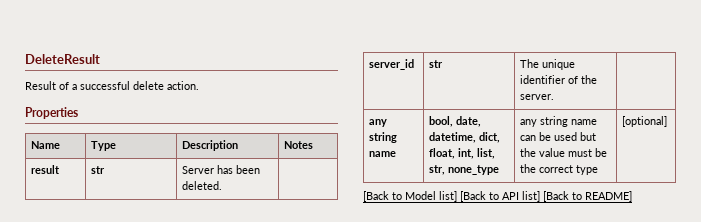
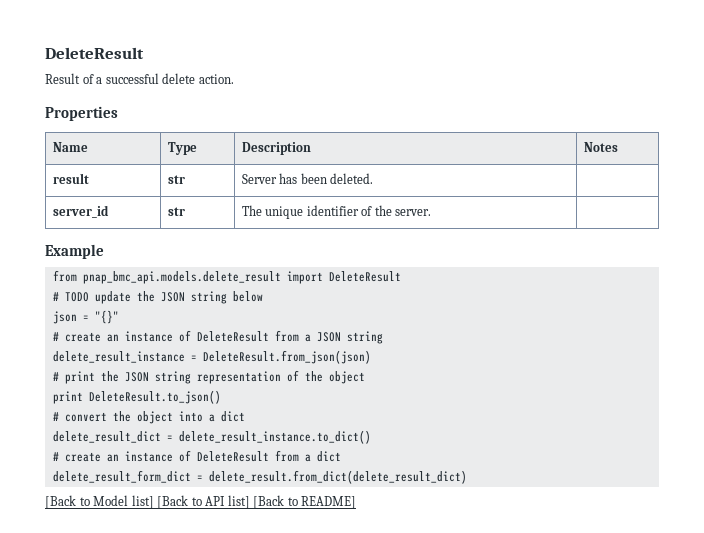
[369,119,388,127] [369,132,398,143] [369,151,397,157] [429,116,482,127] [429,132,501,143] [429,148,496,159] [429,165,500,175] [520,116,598,127] [520,132,597,141] [520,148,608,157] [520,164,599,175] [622,116,668,127] // any string name | bool, date, datetime, dict, float, int, list, str, none_type | any string name can be used but the value must be the correct type | [optional] -> [45,244,104,259] [52,270,401,284] [52,291,263,304] [52,310,119,324] [52,330,383,344] [52,350,371,364] [52,370,365,384] [52,390,221,404] [52,411,245,424] [52,430,371,444] [52,450,341,462] [52,470,467,484] // Example // from pnap_bmc_api.models.delete_result import DeleteResult // # TODO update the JSON string below // json = "{}" // # create an instance of DeleteResult from a JSON string // delete_result_instance = DeleteResult.from_json(json) // # print the JSON string representation of the object // print DeleteResult.to_json() // # convert the object into a dict // delete_result_dict = delete_result_instance.to_dict() // # create an instance of DeleteResult from a dict // delete_result_form_dict = delete_result.from_dict(delete_result_dict)

